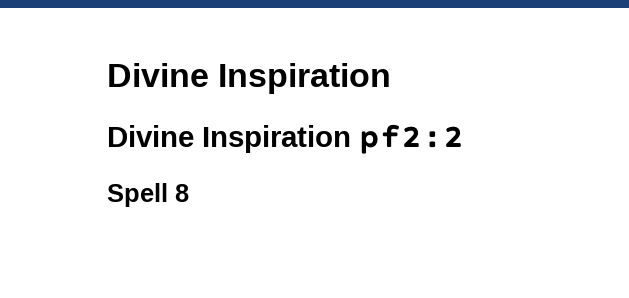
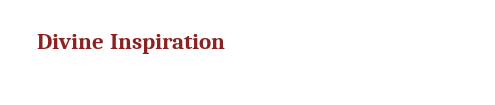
[107,63,392,94] [107,124,464,154] [107,183,189,207] Divine Inspiration // Divine Inspiration pf2:2 // Spell 8 -> [37,34,226,54] Divine Inspiration

